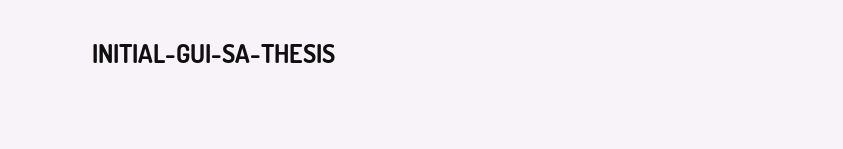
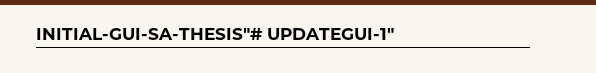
[92,44,335,63] INITIAL-GUI-SA-THESIS -> [36,28,394,40] INITIAL-GUI-SA-THESIS"# UPDATEGUI-1"

